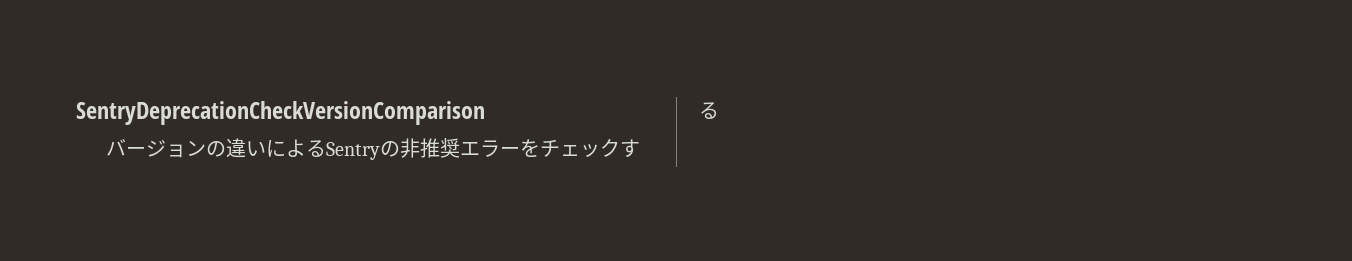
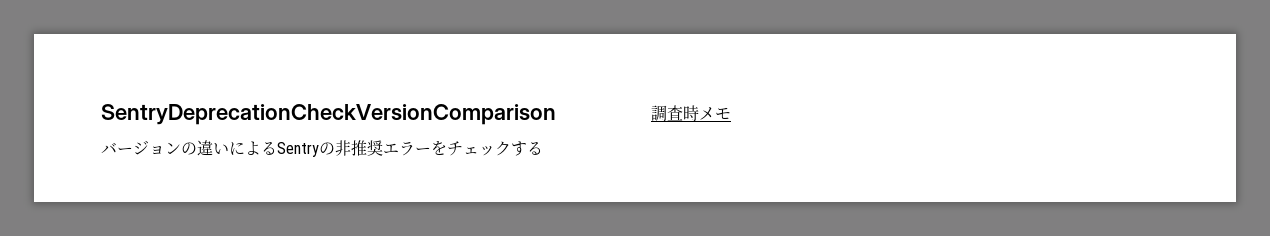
(719, 110) none -> [651,105,731,121] // 調査時メモ

